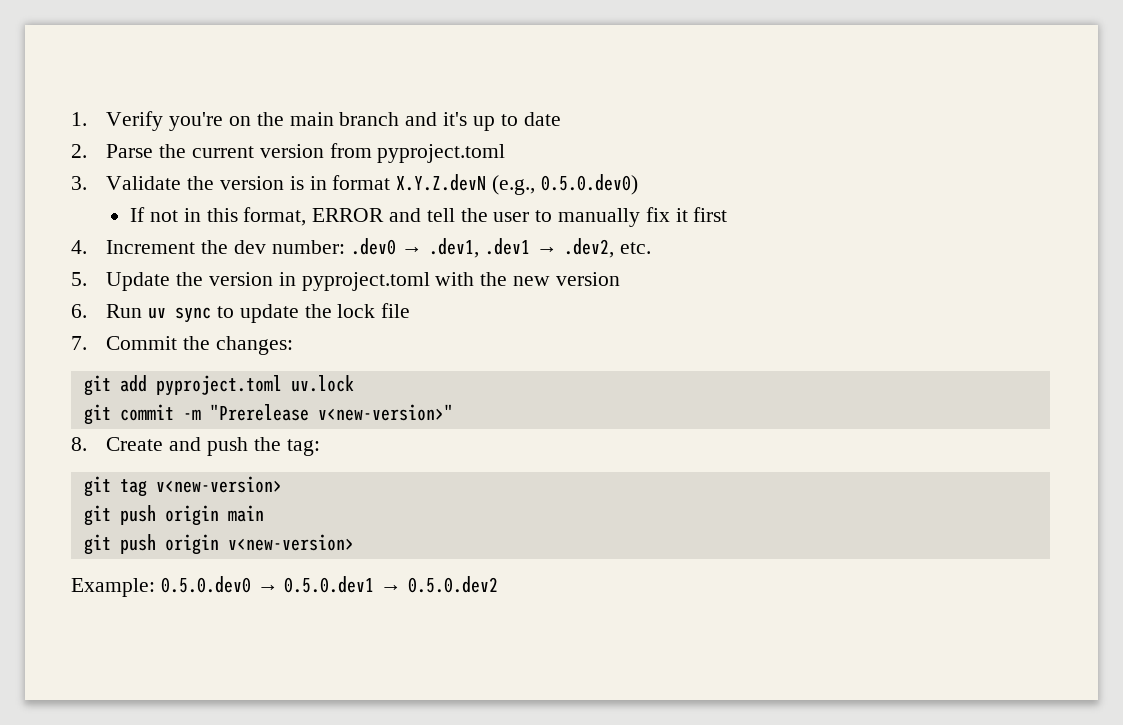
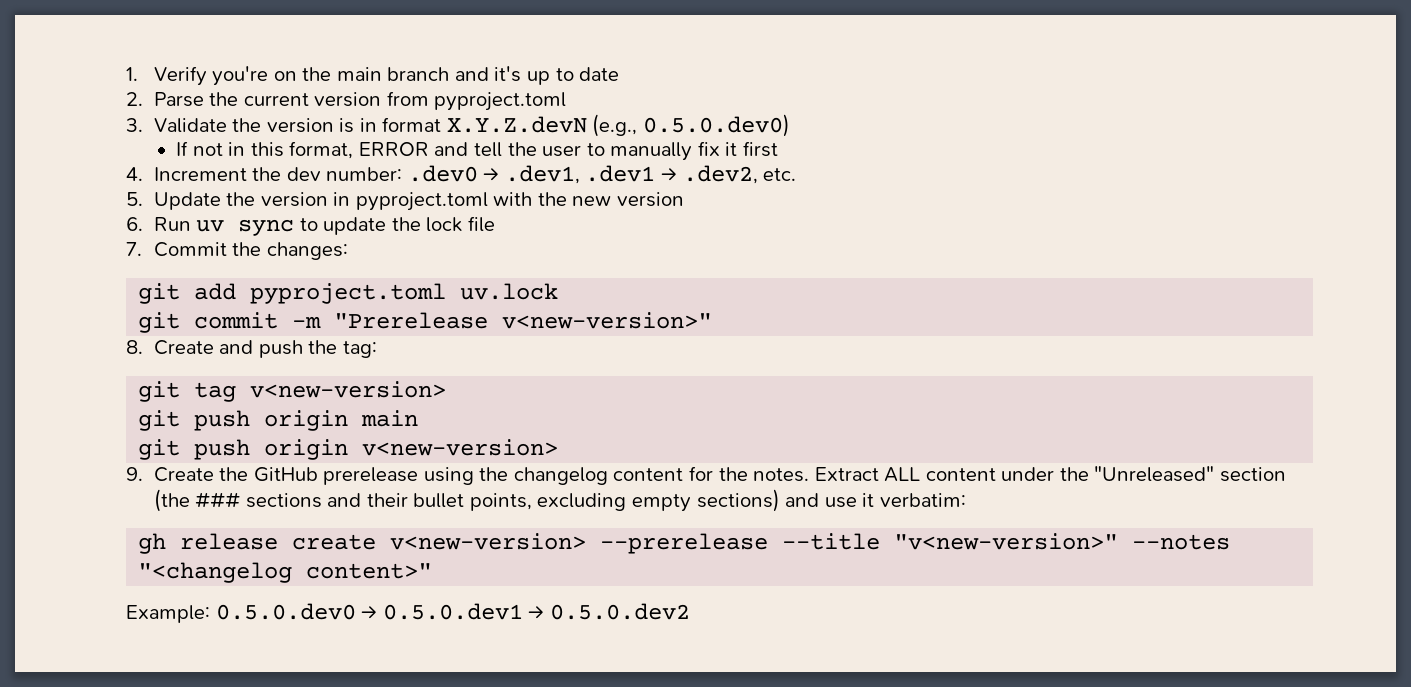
(354, 542) none -> [126,466,1286,485] [153,489,966,512] [138,533,1231,554] [138,562,433,583] // 9. Create the GitHub prerelease using the changelog content for the notes. Extract ALL content under the "Unreleased" section (the ### sections and their bullet points, excluding empty sections) and use it verbatim: // gh release create v<new-version> --prerelease --title "v<new-version>" --notes "<changelog content>"

